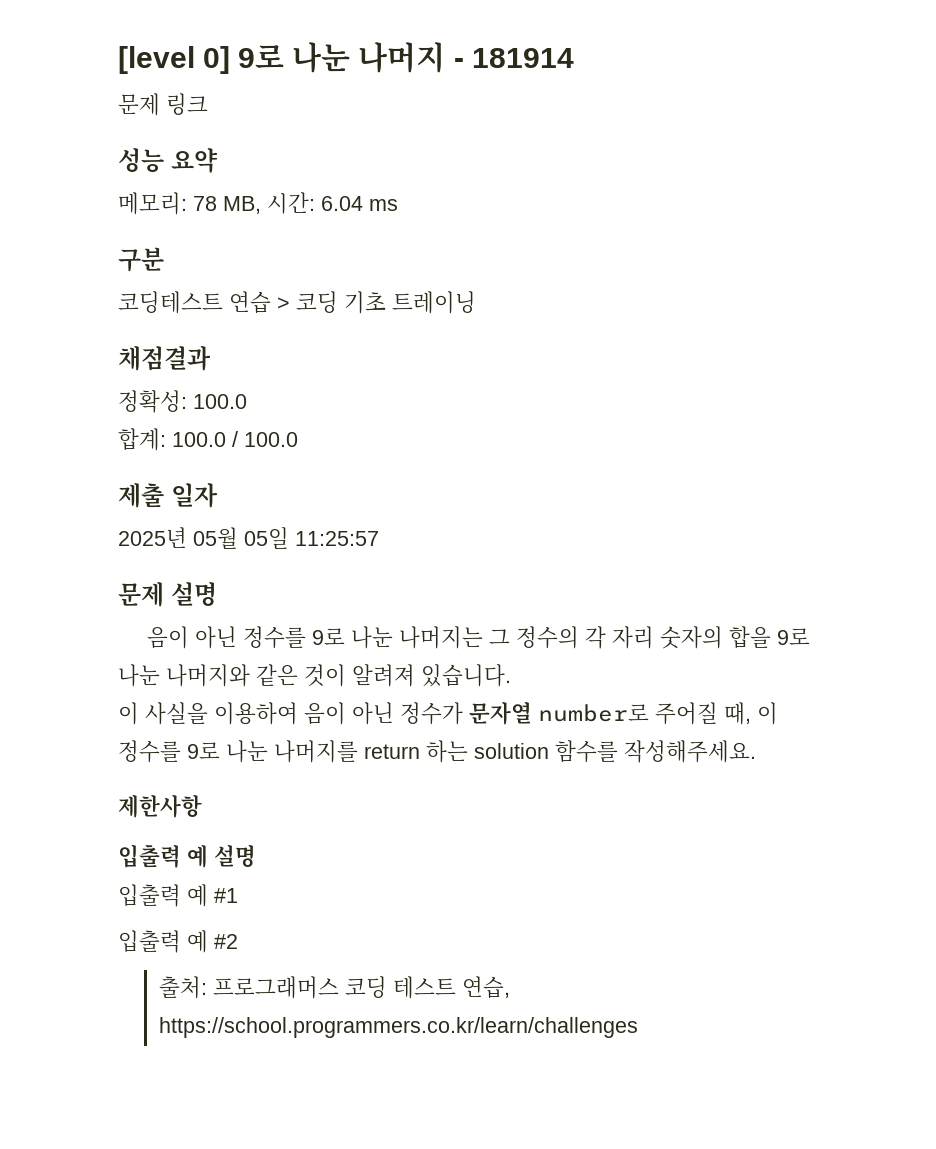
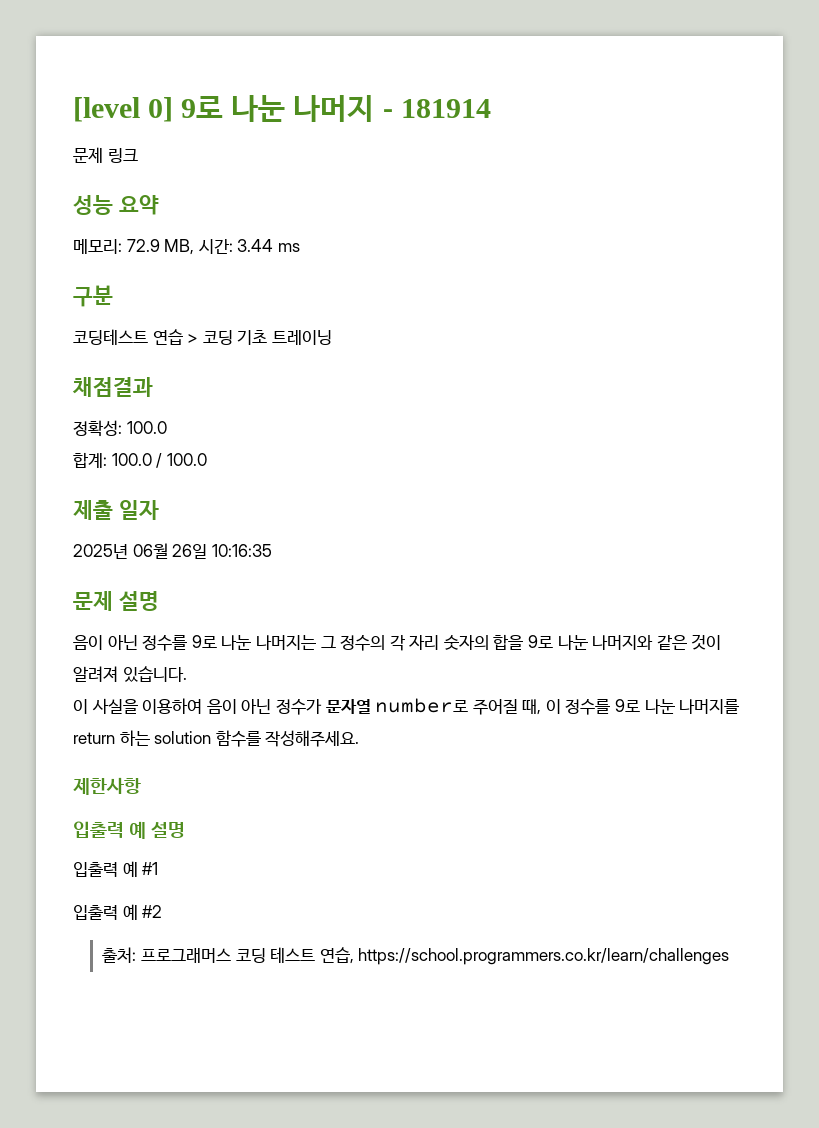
[193,196,217,211] 78 -> [126,239,160,252] 72.9
[321,196,363,211] 6.04 -> [237,239,274,252] 3.44
[193,527,379,549] 05월 05일 11:25:57 -> [132,543,272,559] 06월 26일 10:16:35

